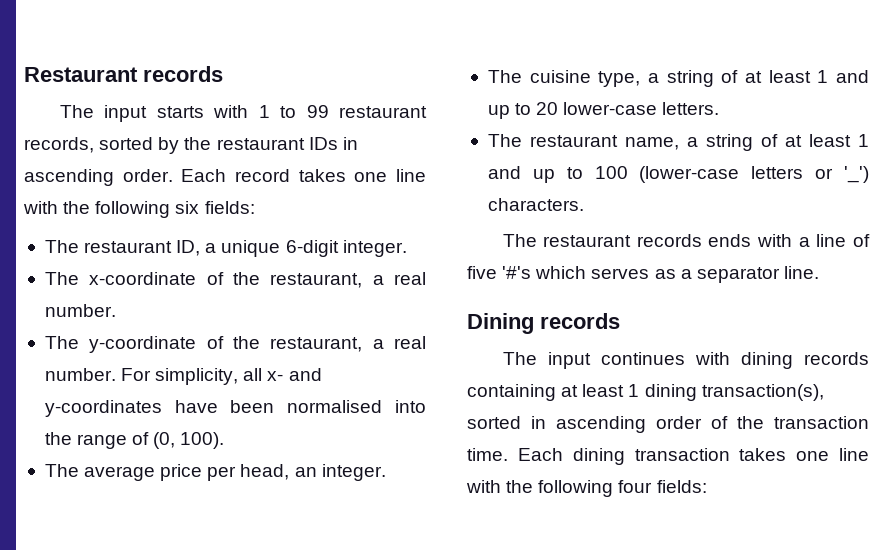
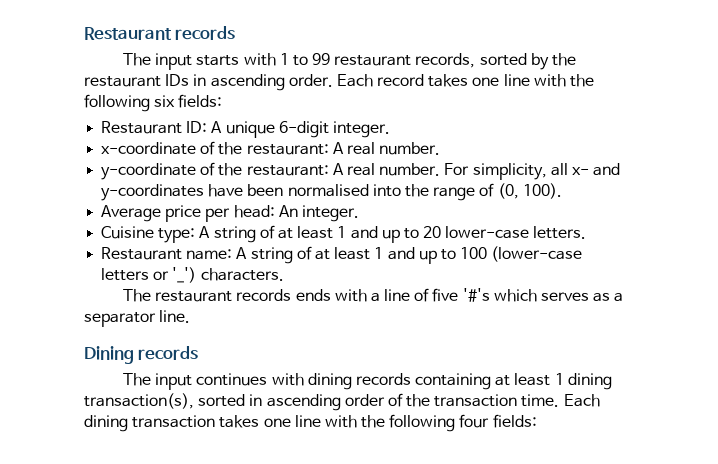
[44,240,217,256] The restaurant ID, a -> [101,121,223,134] Restaurant ID: A
[44,272,79,285] The -> (390, 129) none
[270,273,384,288] restaurant, a -> [246,142,344,155] restaurant: A
[44,336,79,349] The -> (441, 148) none
[270,337,384,352] restaurant, a -> [246,163,344,176] restaurant: A
[44,464,386,481] [487,70,659,87] The average price per head, an integer. // The cuisine type, a -> [101,205,359,222] [101,226,211,243] Average price per head: An integer. // Cuisine type: A
[487,134,698,150] The restaurant name, a -> [101,247,248,260] Restaurant name: A

